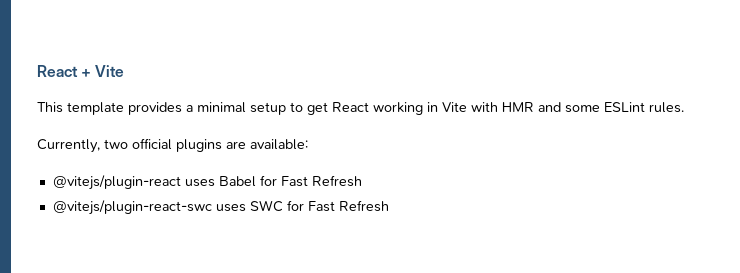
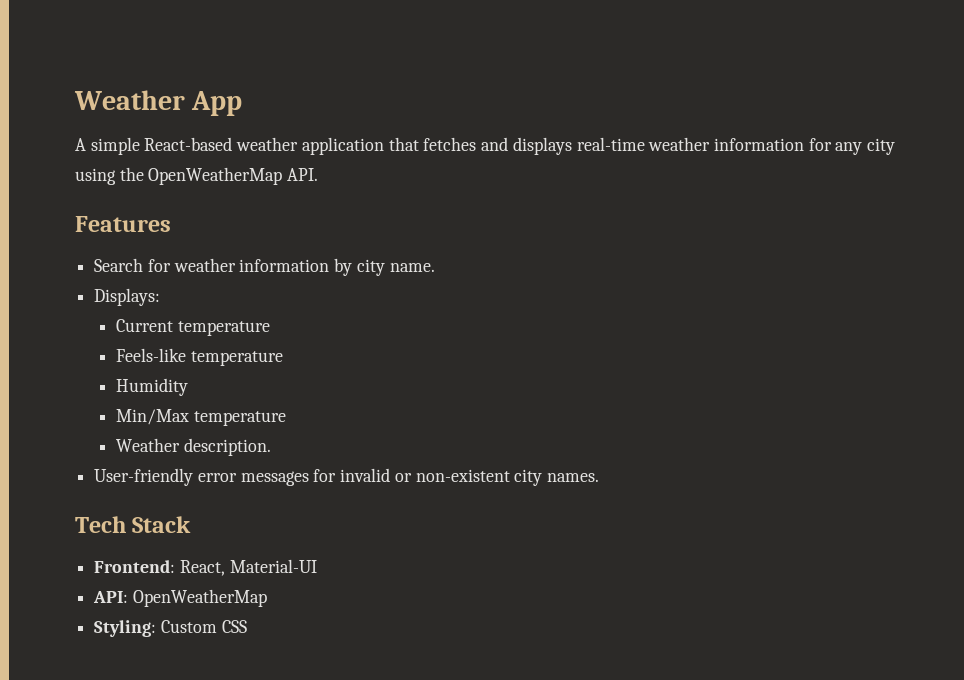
[37,65,125,77] [37,102,684,115] [37,138,308,153] [52,175,362,190] [52,200,389,215] React + Vite // This template provides a minimal setup to get React working in Vite with HMR and some ESLint rules. // Currently, two official plugins are available: // @vitejs/plugin-react uses Babel for Fast Refresh // @vitejs/plugin-react-swc uses SWC for Fast Refresh -> [74,90,243,116] [75,137,896,155] [75,167,319,185] [75,216,171,232] [94,258,435,276] [94,288,161,306] [116,319,270,336] [116,348,283,366] [116,378,189,396] [116,409,286,426] [116,438,271,456] [94,468,600,486] [75,516,192,533] [94,559,317,576] [93,589,267,607] [94,620,247,637] Weather App // A simple React-based weather application that fetches and displays real-time weather information for any city using the OpenWeatherMap API. // Features // Search for weather information by city name. // Displays: // Current temperature // Feels-like temperature // Humidity // Min/Max temperature // Weather description. // User-friendly error messages for invalid or non-existent city names. // Tech Stack // Frontend: React, Material-UI // API: OpenWeatherMap // Styling: Custom CSS

